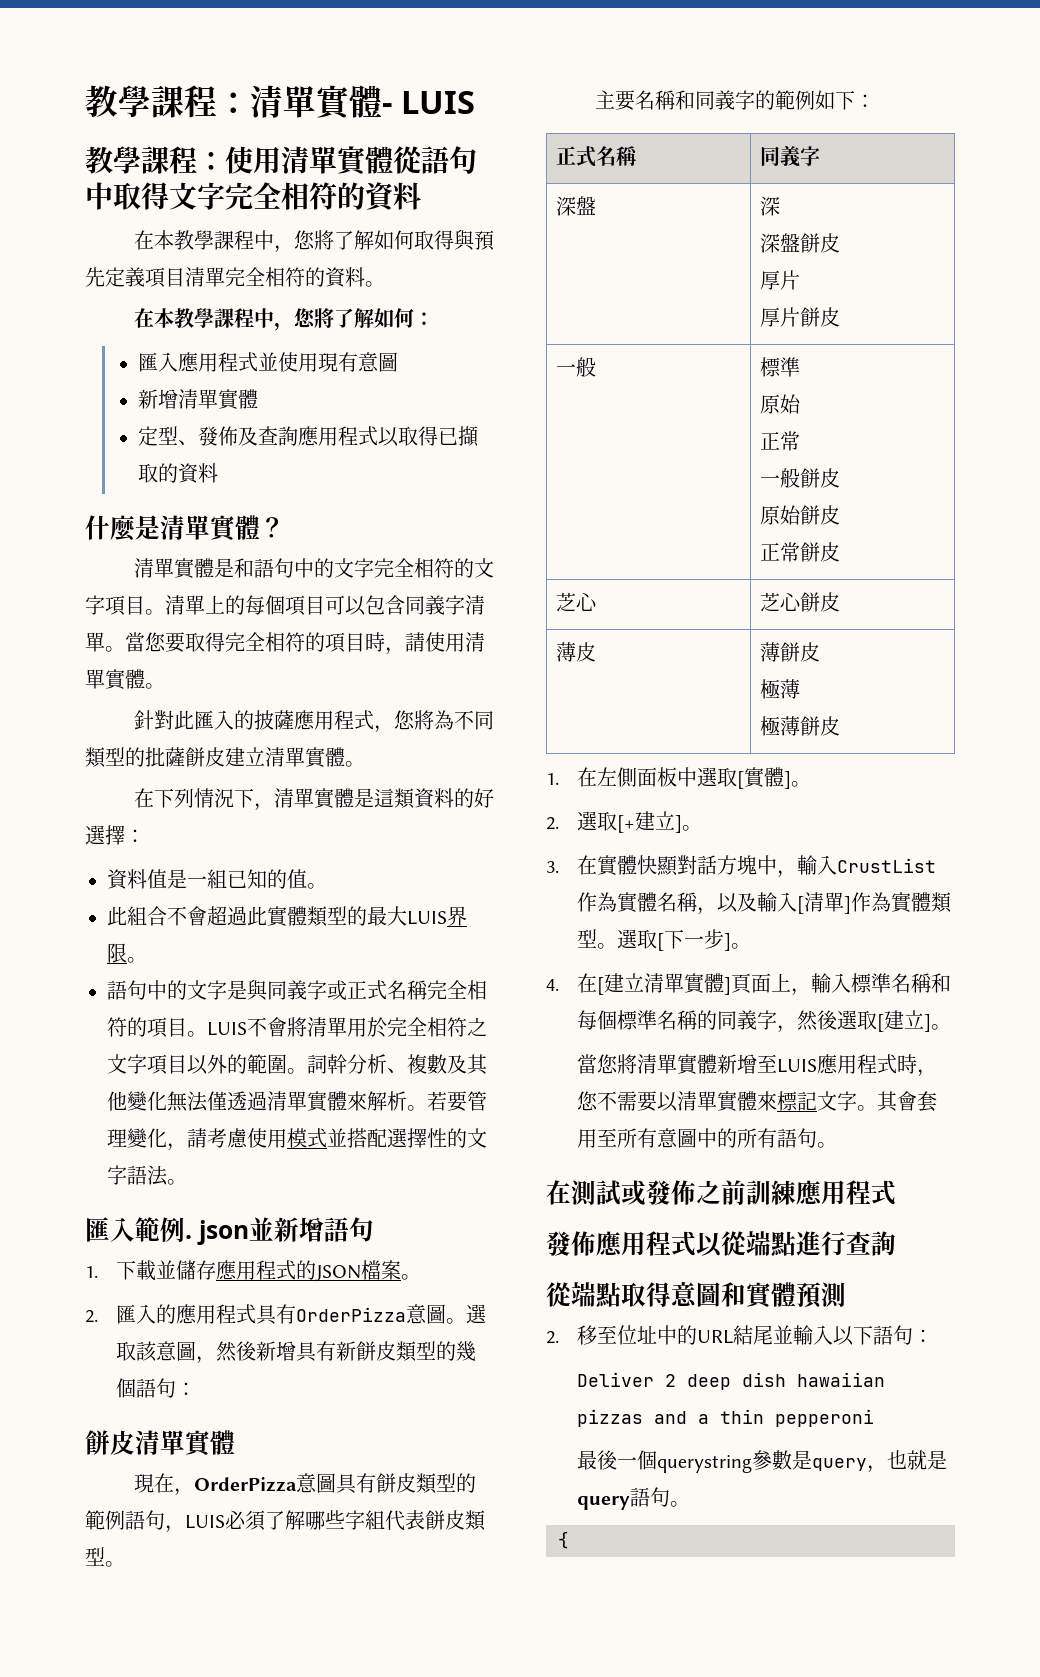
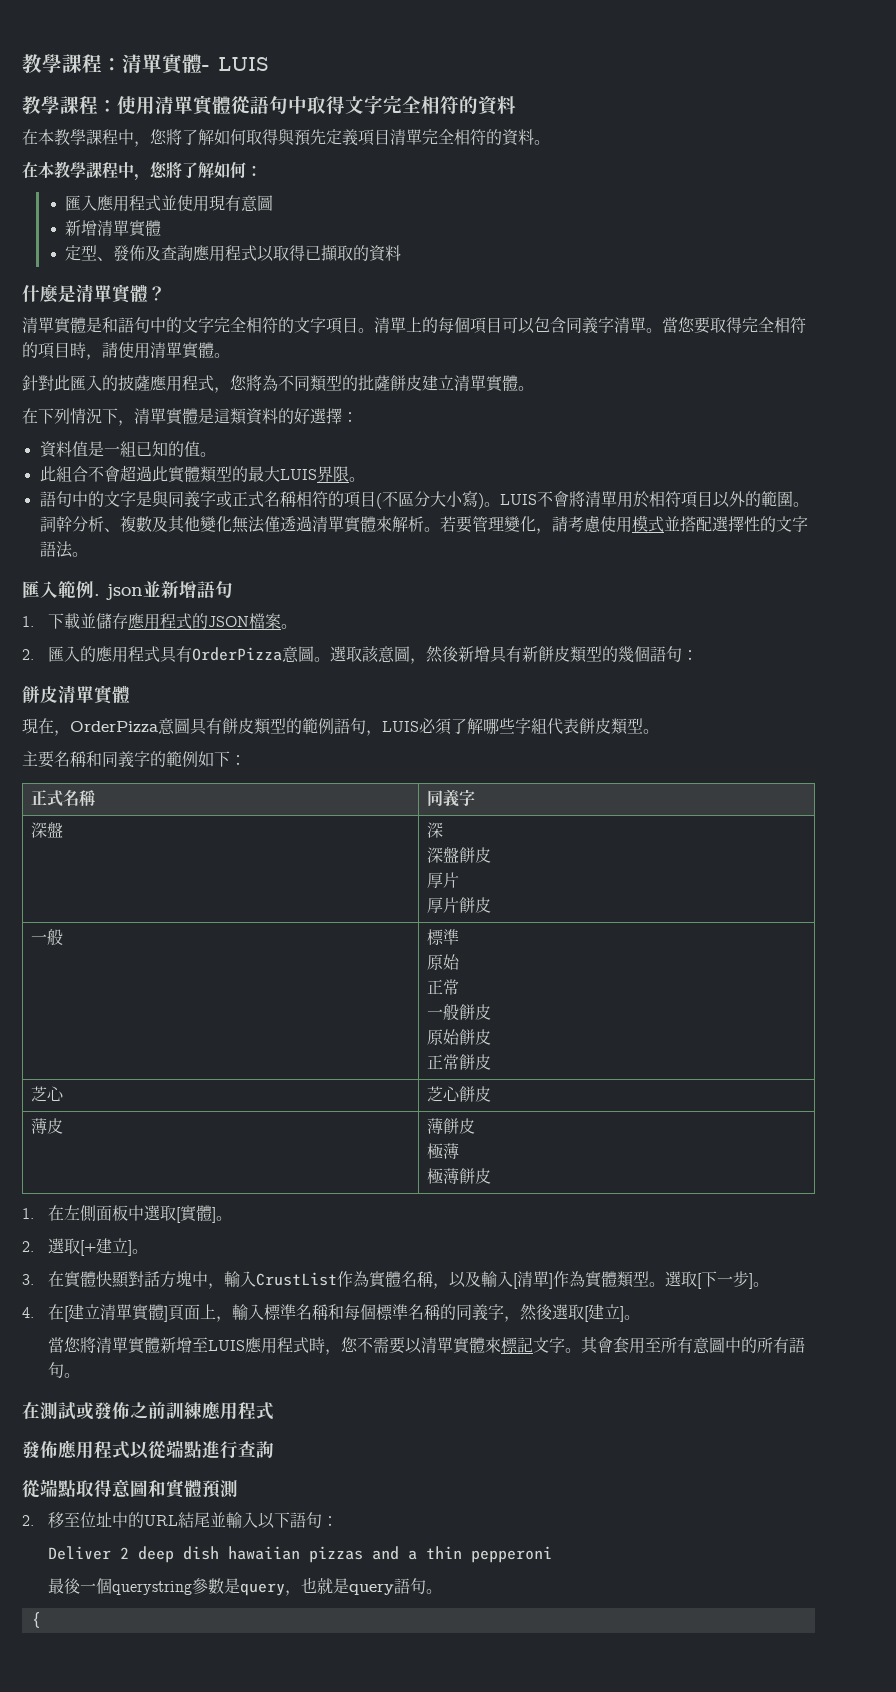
[427,980,487,1000] [107,1017,187,1038] 完全相符的項目 -> [295,490,484,509] 相符的項目(不區分大小寫)
[387,1017,487,1037] [107,1054,147,1074] 完全相符之文字 -> [648,491,681,507] 相符

